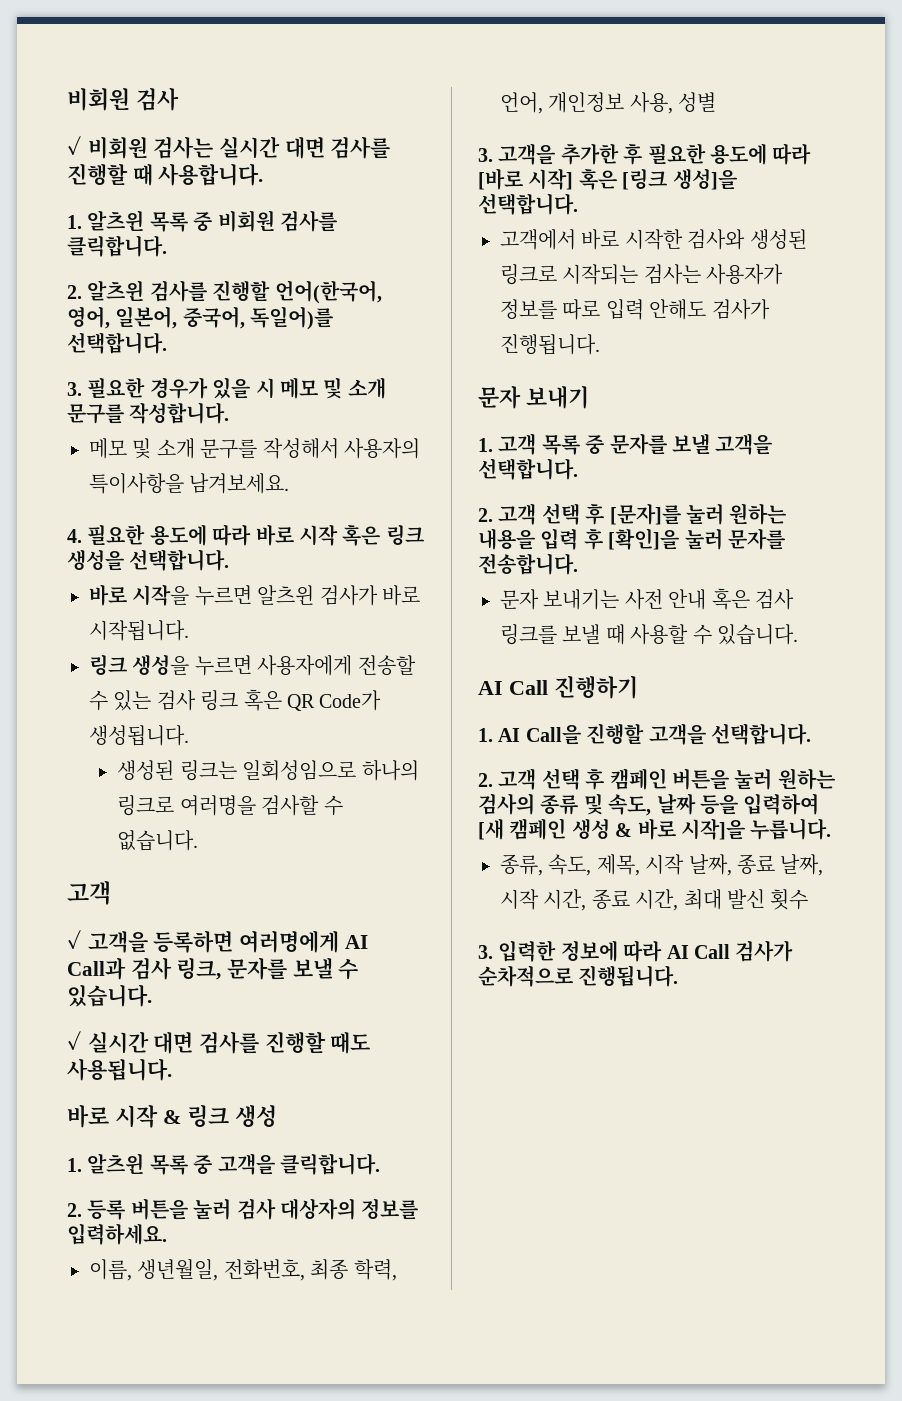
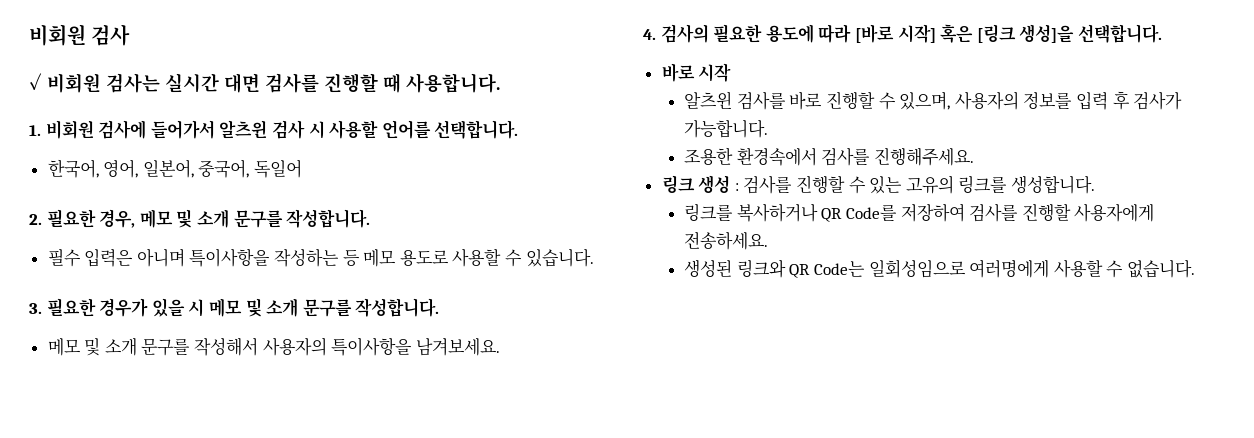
[87,210,337,232] [67,235,167,257] [67,280,382,304] [67,306,334,330] [67,332,167,354] 알츠윈 목록 중 비회원 검사를 클릭합니다. // 2. 알츠윈 검사를 진행할 언어(한국어, 영어, 일본어, 중국어, 독일어)를 선택합니다. -> [45,120,519,139] [47,159,303,178] [29,209,371,228] [47,248,594,267] 비회원 검사에 들어가서 알츠윈 검사 시 사용할 언어를 선택합니다. // 한국어, 영어, 일본어, 중국어, 독일어 // 2. 필요한 경우, 메모 및 소개 문구를 작성합니다. // 필수 입력은 아니며 특이사항을 작성하는 등 메모 용도로 사용할 수 있습니다.
[87,524,424,546] [67,549,230,571] [89,584,420,606] [89,620,189,641] [89,654,416,676] [89,689,382,711] [89,725,189,746] [117,760,419,781] [117,795,343,816] [117,830,199,851] [67,881,111,905] [67,930,368,953] [67,957,359,980] [67,984,152,1007] [67,1031,371,1054] [67,1058,172,1081] [67,1105,277,1128] [67,1153,380,1175] [67,1198,419,1220] [67,1223,167,1245] [89,1258,397,1281] [500,92,717,114] [478,143,643,165] 필요한 용도에 따라 바로 시작 혹은 링크 생성을 선택합니다. // 바로 시작을 누르면 알츠윈 검사가 바로 시작됩니다. // 링크 생성을 누르면 사용자에게 전송할 수 있는 검사 링크 혹은 QR Code가 생성됩니다. // 생성된 링크는 일회성임으로 하나의 링크로 여러명을 검사할 수 없습니다. // 고객 // ✓ 고객을 등록하면 여러명에게 AI Call과 검사 링크, 문자를 보낼 수 있습니다. // ✓ 실시간 대면 검사를 진행할 때도 사용됩니다. // 바로 시작 & 링크 생성 // 1. 알츠윈 목록 중 고객을 클릭합니다. // 2. 등록 버튼을 눌러 검사 대상자의 정보를 입력하세요. // 이름, 생년월일, 전화번호, 최종 학력, 언어, 개인정보 사용, 성별 // 3. 고객을 추가한 후 -> [660,24,709,43] 검사의
[500,229,807,250] [500,264,784,285] [500,299,770,320] [500,334,600,355] [478,385,589,409] [478,433,773,455] [478,458,578,480] [478,503,787,525] [478,528,785,550] [478,553,578,575] [500,588,794,610] [500,624,798,645] [478,675,638,699] [478,723,811,745] [478,768,835,790] [478,793,820,816] [478,818,832,840] [500,854,824,876] [500,889,809,911] [478,940,794,962] [478,965,679,987] 고객에서 바로 시작한 검사와 생성된 링크로 시작되는 검사는 사용자가 정보를 따로 입력 안해도 검사가 진행됩니다. // 문자 보내기 // 1. 고객 목록 중 문자를 보낼 고객을 선택합니다. // 2. 고객 선택 후 [문자]를 눌러 원하는 내용을 입력 후 [확인]을 눌러 문자를 전송합니다. // 문자 보내기는 사전 안내 혹은 검사 링크를 보낼 때 사용할 수 있습니다. // AI Call 진행하기 // 1. AI Call을 진행할 고객을 선택합니다. // 2. 고객 선택 후 캠페인 버튼을 눌러 원하는 검사의 종류 및 속도, 날짜 등을 입력하여 [새 캠페인 생성 & 바로 시작]을 누릅니다. // 종류, 속도, 제목, 시작 날짜, 종료 날짜, 시작 시간, 종료 시간, 최대 발신 횟수 // 3. 입력한 정보에 따라 AI Call 검사가 순차적으로 진행됩니다. -> [661,63,732,82] [684,91,1183,110] [684,120,769,138] [684,147,974,166] [661,175,1096,194] [684,203,1155,222] [684,231,769,250] [684,259,1195,278] 바로 시작 // 알츠윈 검사를 바로 진행할 수 있으며, 사용자의 정보를 입력 후 검사가 가능합니다. // 조용한 환경속에서 검사를 진행해주세요. // 링크 생성 : 검사를 진행할 수 있는 고유의 링크를 생성합니다. // 링크를 복사하거나 QR Code를 저장하여 검사를 진행할 사용자에게 전송하세요. // 생성된 링크와 QR Code는 일회성임으로 여러명에게 사용할 수 없습니다.

